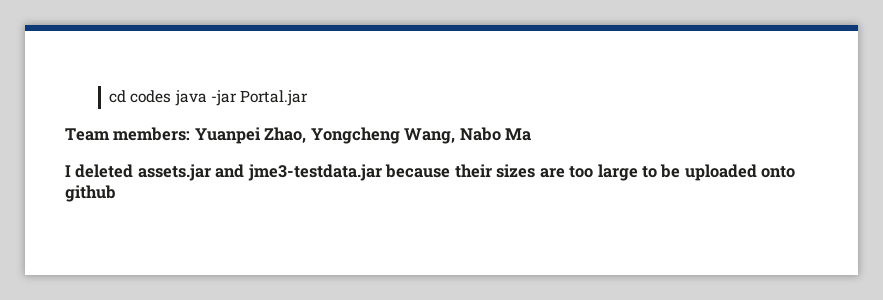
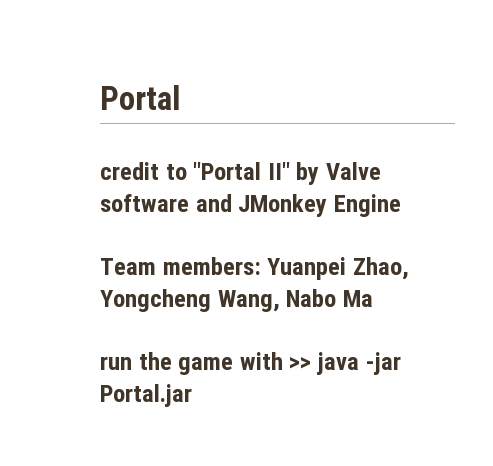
[109,90,308,106] cd codes java -jar Portal.jar -> [100,85,180,110] [100,162,382,185] [100,194,401,217] Portal // credit to "Portal II" by Valve software and JMonkey Engine
[65,164,796,181] [65,185,116,202] I deleted assets.jar and jme3-testdata.jar because their sizes are too large to be uploaded onto github -> [100,352,401,375] [100,384,192,407] run the game with >> java -jar Portal.jar

